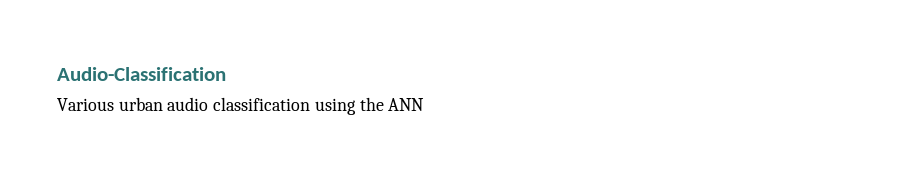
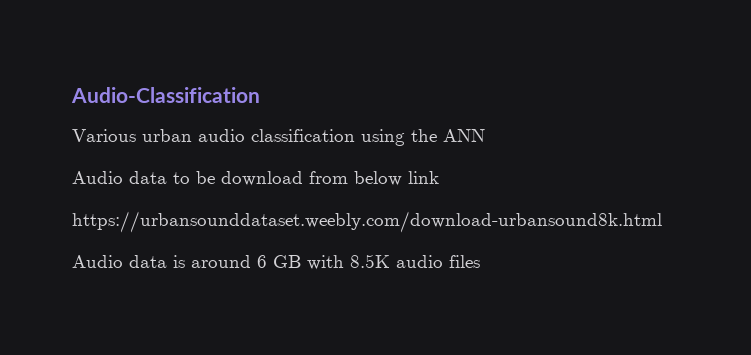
(425, 104) none -> [72,171,439,186] [72,211,662,233] [72,254,480,270] // Audio data to be download from below link // https://urbansounddataset.weebly.com/download-urbansound8k.html // Audio data is around 6 GB with 8.5K audio files

